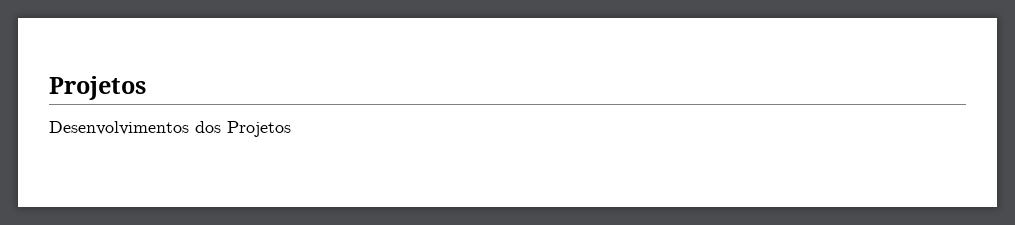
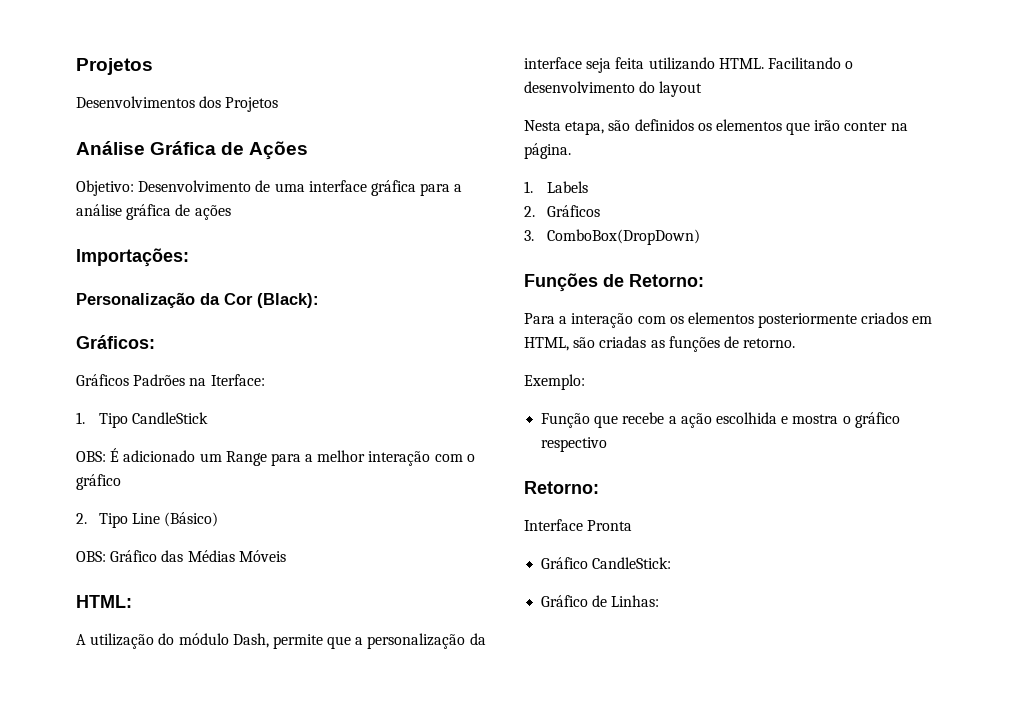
(291, 129) none -> [76,141,309,160] [76,180,463,196] [76,204,231,220] [76,248,189,267] [76,292,319,308] [76,335,155,349] [76,374,265,386] [76,412,208,428] [76,448,475,466] [76,474,121,490] [76,512,219,528] [76,550,286,562] [76,595,132,608] [76,633,486,649] [524,57,854,73] [524,81,703,97] [524,119,908,135] [524,143,571,159] [524,181,588,193] [524,205,600,217] [524,229,700,245] [524,273,704,292] [524,312,933,328] [524,336,796,352] [524,374,585,390] [541,412,900,428] [541,437,608,452] [524,481,599,494] [524,519,633,531] [541,557,672,569] [541,595,660,607] // Análise Gráfica de Ações // Objetivo: Desenvolvimento de uma interface gráfica para a análise gráfica de ações // Importações: // Personalização da Cor (Black): // Gráficos: // Gráficos Padrões na Iterface: // 1. Tipo CandleStick // OBS: É adicionado um Range para a melhor interação com o gráfico // 2. Tipo Line (Básico) // OBS: Gráfico das Médias Móveis // HTML: // A utilização do módulo Dash, permite que a personalização da interface seja feita utilizando HTML. Facilitando o desenvolvimento do layout // Nesta etapa, são definidos os elementos que irão conter na página. // 1. Labels // 2. Gráficos // 3. ComboBox(DropDown) // Funções de Retorno: // Para a interação com os elementos posteriormente criados em HTML, são criadas as funções de retorno. // Exemplo: // Função que recebe a ação escolhida e mostra o gráfico respectivo // Retorno: // Interface Pronta // Gráfico CandleStick: // Gráfico de Linhas:

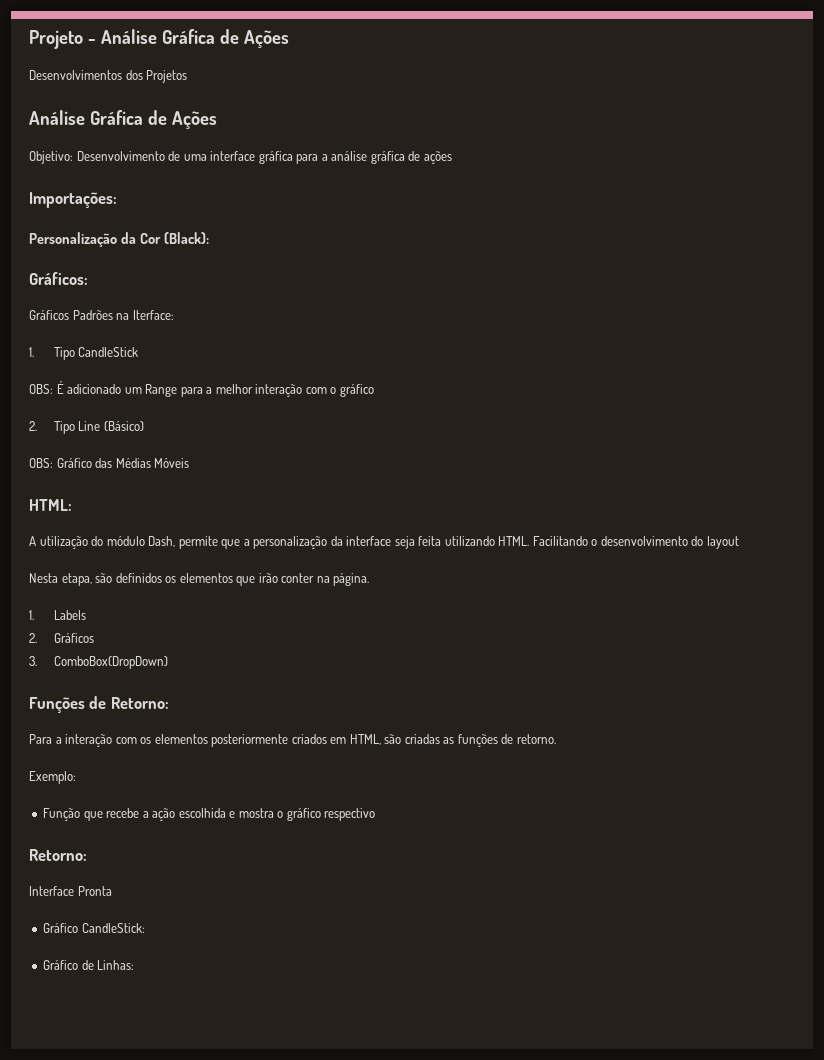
[76,58,153,75] Projetos -> [29,29,289,49] Projeto - Análise Gráfica de Ações

